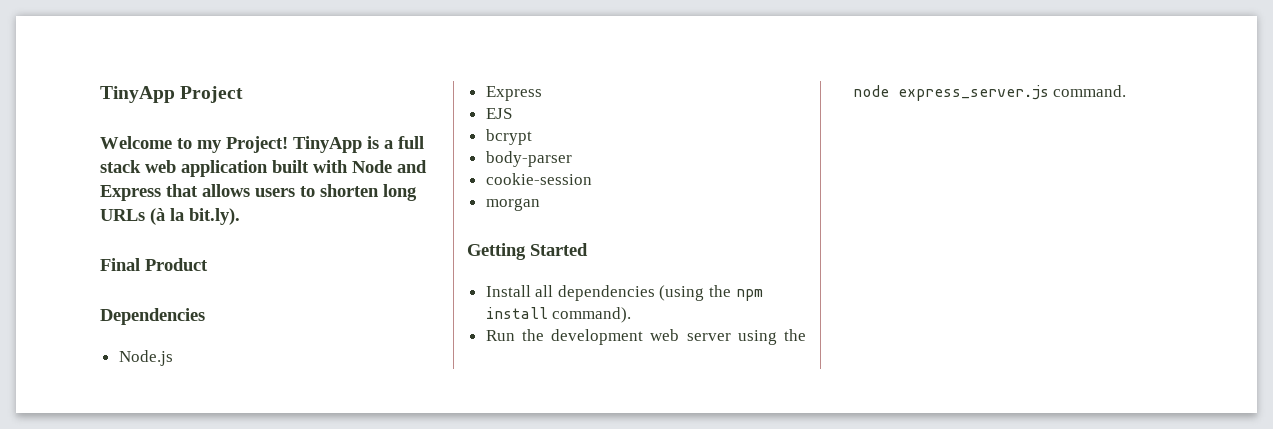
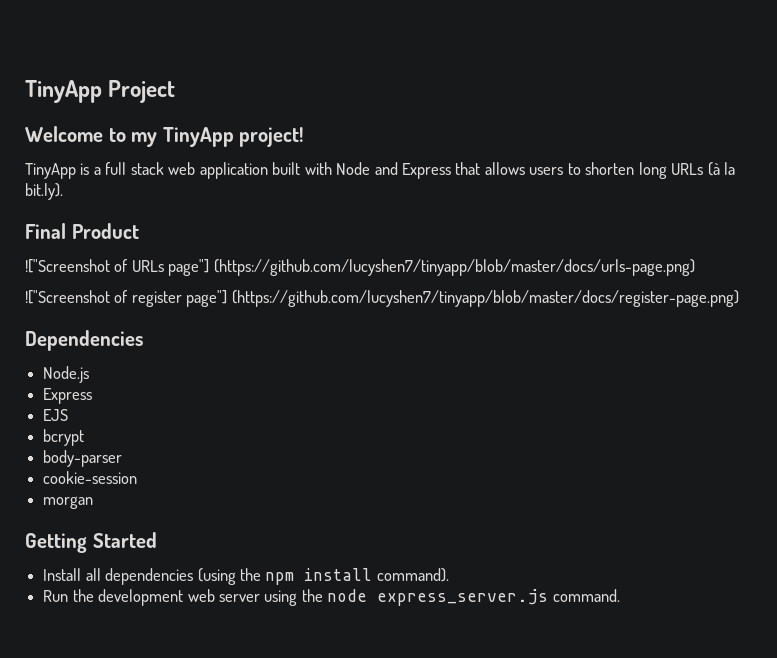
[226,136,288,153] Project! -> [162,127,305,147] TinyApp project! //
(208, 264) none -> [25,259,695,276] [25,290,739,307] // !["Screenshot of URLs page"] (https://github.com/lucyshen7/tinyapp/blob/master/docs/urls-page.png) // !["Screenshot of register page"] (https://github.com/lucyshen7/tinyapp/blob/master/docs/register-page.png)

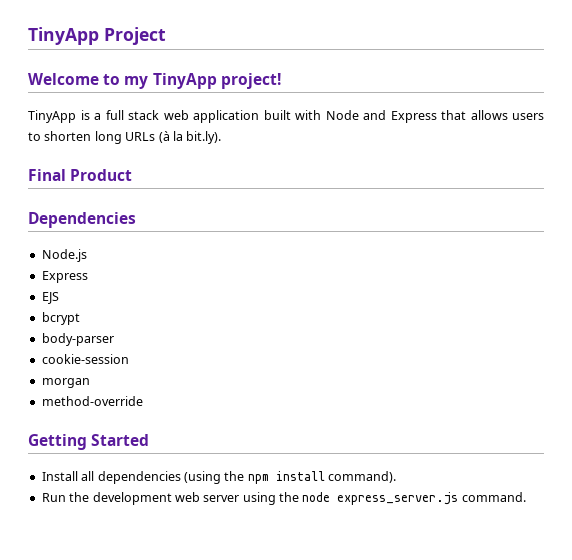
[25,259,695,276] [25,290,739,307] // !["Screenshot of URLs page"] (https://github.com/lucyshen7/tinyapp/blob/master/docs/urls-page.png) // !["Screenshot of register page"] (https://github.com/lucyshen7/tinyapp/blob/master/docs/register-page.png) -> (133, 175) none
(94, 502) none -> [41,396,143,406] // method-override

